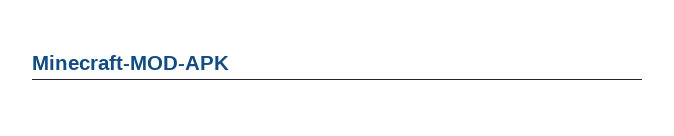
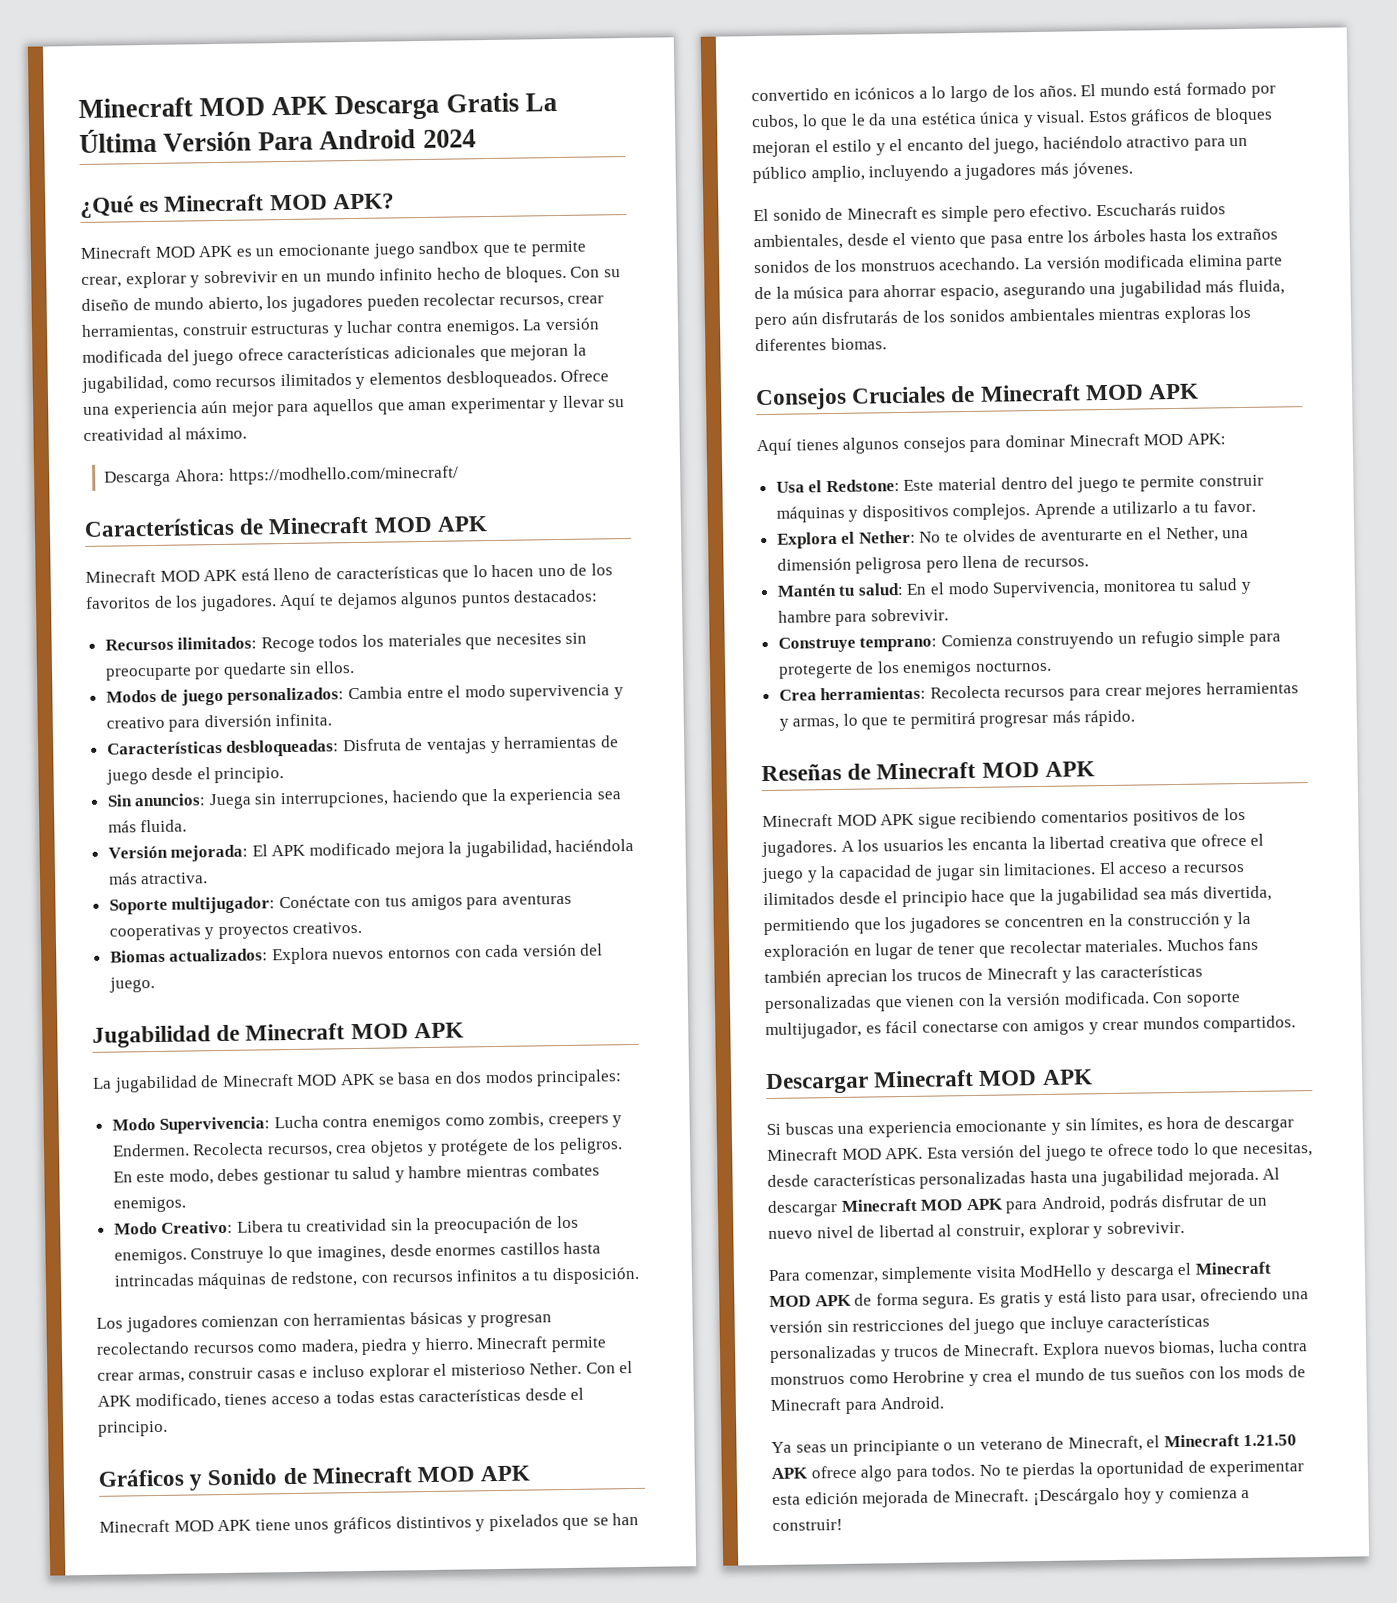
[32,55,229,70] Minecraft-MOD-APK -> [78,92,557,121] [79,128,476,154] [80,193,395,218] [80,240,586,259] [81,265,622,289] [81,292,605,313] [81,317,600,340] [82,343,587,366] [81,369,610,393] [83,395,626,419] [83,426,248,441] [104,465,459,487] [84,516,488,537] [85,563,614,583] [85,589,599,612] [104,632,588,653] [104,661,356,681] [105,684,625,706] [105,713,333,732] [106,735,619,757] [105,767,285,785] [106,788,622,810] [107,819,188,833] [107,838,635,862] [107,872,209,885] [108,893,572,915] [108,921,363,941] [109,943,604,965] [108,976,155,993] [92,1022,464,1048] [92,1069,623,1093] [111,1112,623,1134] [111,1137,624,1158] [112,1163,600,1185] [112,1196,186,1213] [113,1215,580,1235] [113,1241,602,1265] [113,1266,641,1290] [96,1311,553,1333] [96,1336,607,1355] [97,1361,634,1384] [97,1387,585,1410] [98,1420,168,1437] [98,1465,531,1491] [99,1512,640,1534] [751,81,1276,103] [751,107,1273,131] [752,135,1249,158] [752,161,1133,184] [753,202,1227,223] [753,228,1279,251] [754,253,1284,274] [754,279,1285,302] [754,305,1252,330] [755,337,887,352] [755,383,1200,411] [756,433,1226,456] [775,474,1264,493] [775,499,1257,523] [776,526,1250,549] [776,555,1089,574] [776,578,1252,598] [777,608,949,626] [777,629,1281,653] [778,660,1053,679] [778,681,1299,701] [778,709,1136,731] [761,761,1095,782] [762,807,1246,829] [761,833,1265,858] [761,861,1246,884] [763,885,1272,908] [763,911,1251,936] [764,937,1260,962] [764,964,1203,987] [764,991,1241,1014] [765,1015,1297,1040] [766,1069,1093,1095] [766,1115,1295,1138] [767,1142,1314,1162] [767,1167,1281,1189] [767,1194,1268,1218] [768,1220,1185,1240] [768,1261,1271,1284] [769,1287,1309,1309] [769,1314,1211,1335] [770,1339,1309,1364] [770,1365,1306,1387] [770,1396,945,1414] [771,1434,1298,1456] [771,1460,1305,1482] [772,1487,1251,1508] [772,1518,843,1531] Minecraft MOD APK Descarga Gratis La Última Versión Para Android 2024 // ¿Qué es Minecraft MOD APK? // Minecraft MOD APK es un emocionante juego sandbox que te permite crear, explorar y sobrevivir en un mundo infinito hecho de bloques. Con su diseño de mundo abierto, los jugadores pueden recolectar recursos, crear herramientas, construir estructuras y luchar contra enemigos. La versión modificada del juego ofrece características adicionales que mejoran la jugabilidad, como recursos ilimitados y elementos desbloqueados. Ofrece una experiencia aún mejor para aquellos que aman experimentar y llevar su creatividad al máximo. // Descarga Ahora: https://modhello.com/minecraft/ // Características de Minecraft MOD APK // Minecraft MOD APK está lleno de características que lo hacen uno de los favoritos de los jugadores. Aquí te dejamos algunos puntos destacados: // Recursos ilimitados: Recoge todos los materiales que necesites sin preocuparte por quedarte sin ellos. // Modos de juego personalizados: Cambia entre el modo supervivencia y creativo para diversión infinita. // Características desbloqueadas: Disfruta de ventajas y herramientas de juego desde el principio. // Sin anuncios: Juega sin interrupciones, haciendo que la experiencia sea más fluida. // Versión mejorada: El APK modificado mejora la jugabilidad, haciéndola más atractiva. // Soporte multijugador: Conéctate con tus amigos para aventuras cooperativas y proyectos creativos. // Biomas actualizados: Explora nuevos entornos con cada versión del juego. // Jugabilidad de Minecraft MOD APK // La jugabilidad de Minecraft MOD APK se basa en dos modos principales: // Modo Supervivencia: Lucha contra enemigos como zombis, creepers y Endermen. Recolecta recursos, crea objetos y protégete de los peligros. En este modo, debes gestionar tu salud y hambre mientras combates enemigos. // Modo Creativo: Libera tu creatividad sin la preocupación de los enemigos. Construye lo que imagines, desde enormes castillos hasta intrincadas máquinas de redstone, con recursos infinitos a tu disposición. // Los jugadores comienzan con herramientas básicas y progresan recolectando recursos como madera, piedra y hierro. Minecraft permite crear armas, construir casas e incluso explorar el misterioso Nether. Con el APK modificado, tienes acceso a todas estas características desde el principio. // Gráficos y Sonido de Minecraft MOD APK // Minecraft MOD APK tiene unos gráficos distintivos y pixelados que se han convertido en icónicos a lo largo de los años. El mundo está formado por cubos, lo que le da una estética única y visual. Estos gráficos de bloques mejoran el estilo y el encanto del juego, haciéndolo atractivo para un público amplio, incluyendo a jugadores más jóvenes. // El sonido de Minecraft es simple pero efectivo. Escucharás ruidos ambientales, desde el viento que pasa entre los árboles hasta los extraños sonidos de los monstruos acechando. La versión modificada elimina parte de la música para ahorrar espacio, asegurando una jugabilidad más fluida, pero aún disfrutarás de los sonidos ambientales mientras exploras los diferentes biomas. // Consejos Cruciales de Minecraft MOD APK // Aquí tienes algunos consejos para dominar Minecraft MOD APK: // Usa el Redstone: Este material dentro del juego te permite construir máquinas y dispositivos complejos. Aprende a utilizarlo a tu favor. // Explora el Nether: No te olvides de aventurarte en el Nether, una dimensión peligrosa pero llena de recursos. // Mantén tu salud: En el modo Supervivencia, monitorea tu salud y hambre para sobrevivir. // Construye temprano: Comienza construyendo un refugio simple para protegerte de los enemigos nocturnos. // Crea herramientas: Recolecta recursos para crear mejores herramientas y armas, lo que te permitirá progresar más rápido. // Reseñas de Minecraft MOD APK // Minecraft MOD APK sigue recibiendo comentarios positivos de los jugadores. A los usuarios les encanta la libertad creativa que ofrece el juego y la capacidad de jugar sin limitaciones. El acceso a recursos ilimitados desde el principio hace que la jugabilidad sea más divertida, permitiendo que los jugadores se concentren en la construcción y la exploración en lugar de tener que recolectar materiales. Muchos fans también aprecian los trucos de Minecraft y las características personalizadas que vienen con la versión modificada. Con soporte multijugador, es fácil conectarse con amigos y crear mundos compartidos. // Descargar Minecraft MOD APK // Si buscas una experiencia emocionante y sin límites, es hora de descargar Minecraft MOD APK. Esta versión del juego te ofrece todo lo que necesitas, desde características personalizadas hasta una jugabilidad mejorada. Al descargar Minecraft MOD APK para Android, podrás disfrutar de un nuevo nivel de libertad al construir, explorar y sobrevivir. // Para comenzar, simplemente visita ModHello y descarga el Minecraft MOD APK de forma segura. Es gratis y está listo para usar, ofreciendo una versión sin restricciones del juego que incluye características personalizadas y trucos de Minecraft. Explora nuevos biomas, lucha contra monstruos como Herobrine y crea el mundo de tus sueños con los mods de Minecraft para Android. // Ya seas un principiante o un veterano de Minecraft, el Minecraft 1.21.50 APK ofrece algo para todos. No te pierdas la oportunidad de experimentar esta edición mejorada de Minecraft. ¡Descárgalo hoy y comienza a construir!

